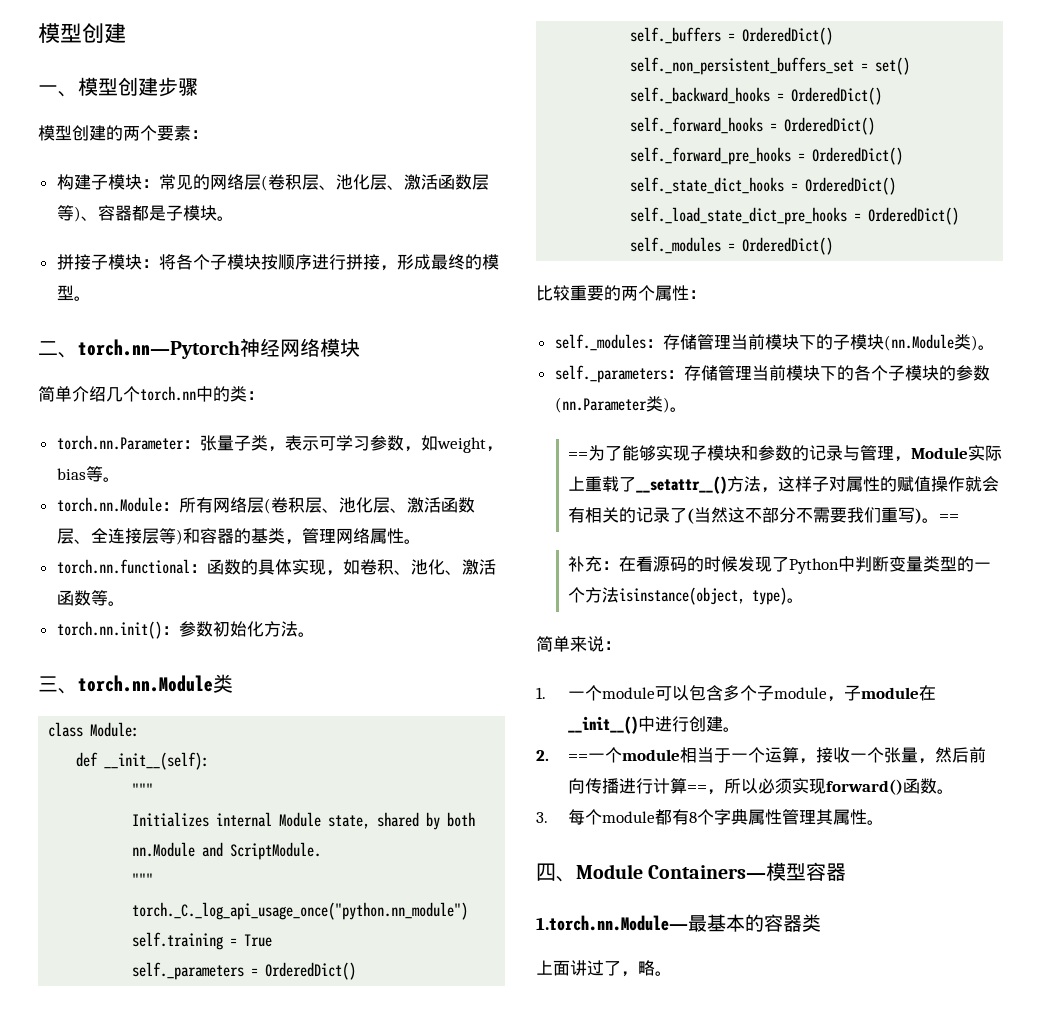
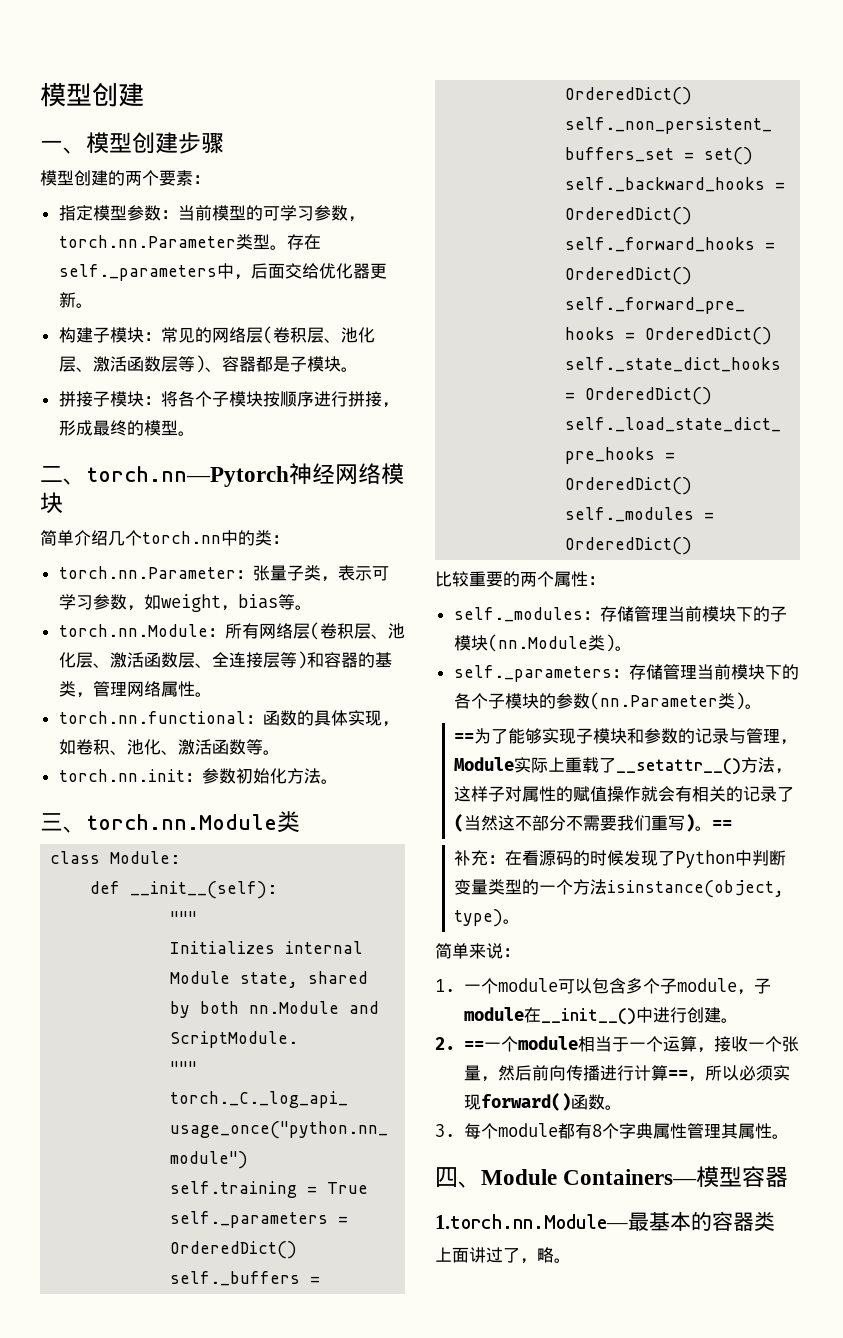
(208, 134) none -> [58,205,365,222] [58,234,321,250] [58,263,387,281] [58,292,93,308] // 指定模型参数：当前模型的可学习参数，torch.nn.Parameter类型。存在self._parameters中，后面交给优化器更新。
[56,621,162,639] torch.nn.init() -> [58,769,185,782] torch.nn.init

